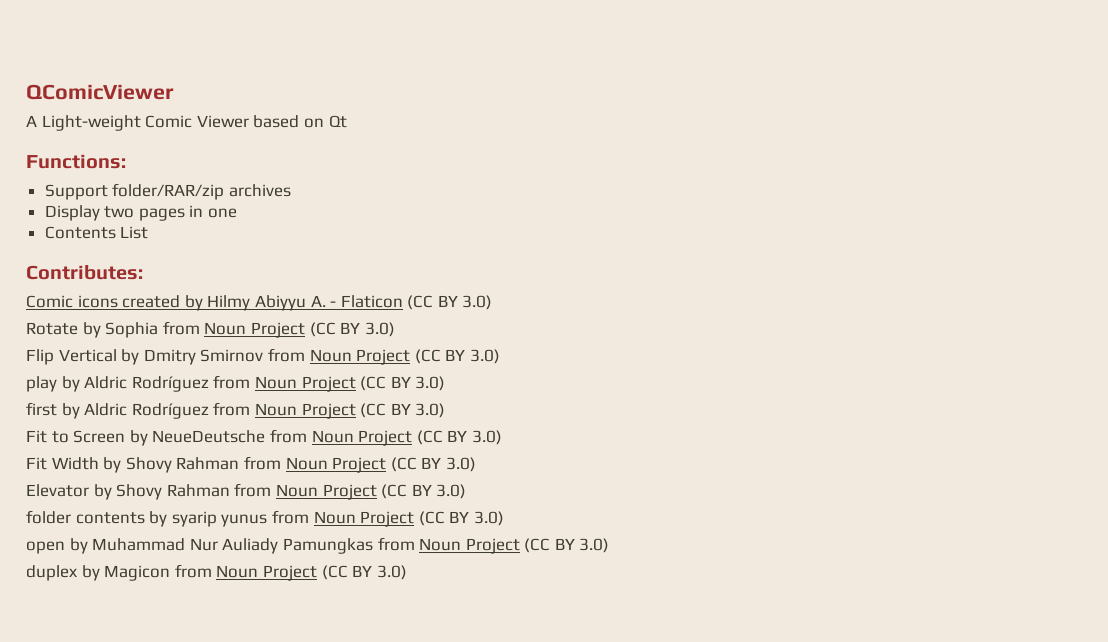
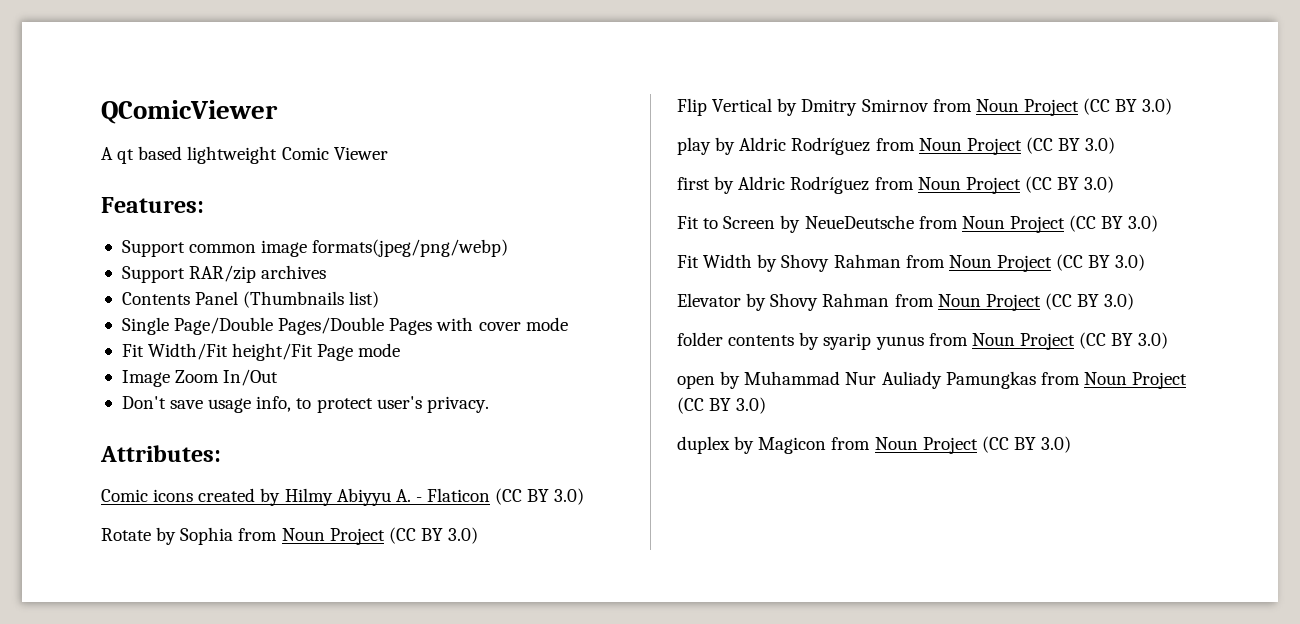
[41,115,141,131] Light-weight -> [117,146,278,164] qt based lightweight
[253,115,347,128] [26,154,126,169] [44,183,291,200] [44,205,238,221] [44,226,149,239] [26,265,143,280] based on Qt // Functions: // Support folder/RAR/zip archives // Display two pages in one // Contents List // Contributes: -> [101,197,204,213] [121,239,509,257] [121,265,327,283] [121,291,380,308] [121,317,568,335] [121,343,401,361] [121,369,279,387] [121,396,489,413] [100,445,221,462] // Features: // Support common image formats(jpeg/png/webp) // Support RAR/zip archives // Contents Panel (Thumbnails list) // Single Page/Double Pages/Double Pages with cover mode // Fit Width/Fit height/Fit Page mode // Image Zoom In/Out // Don't save usage info, to protect user's privacy. // Attributes:

